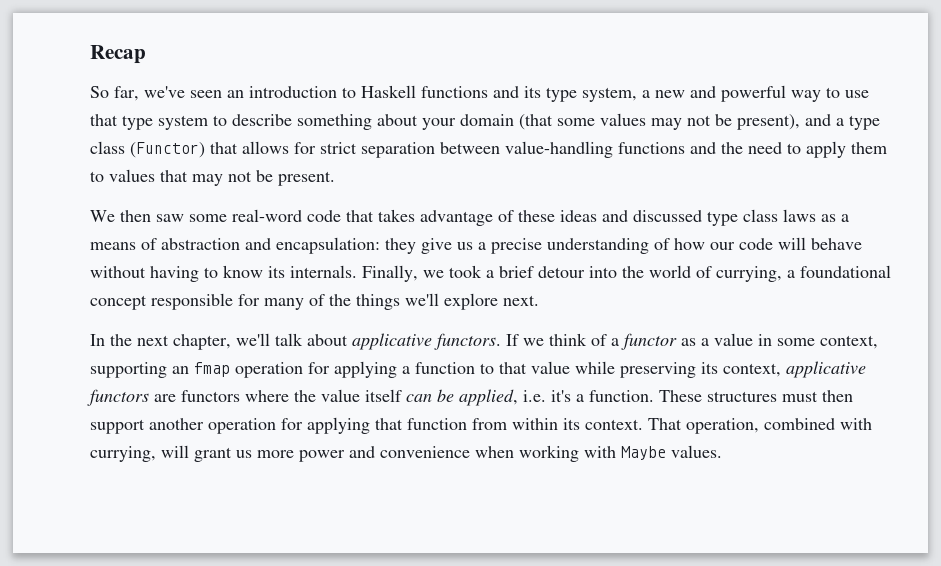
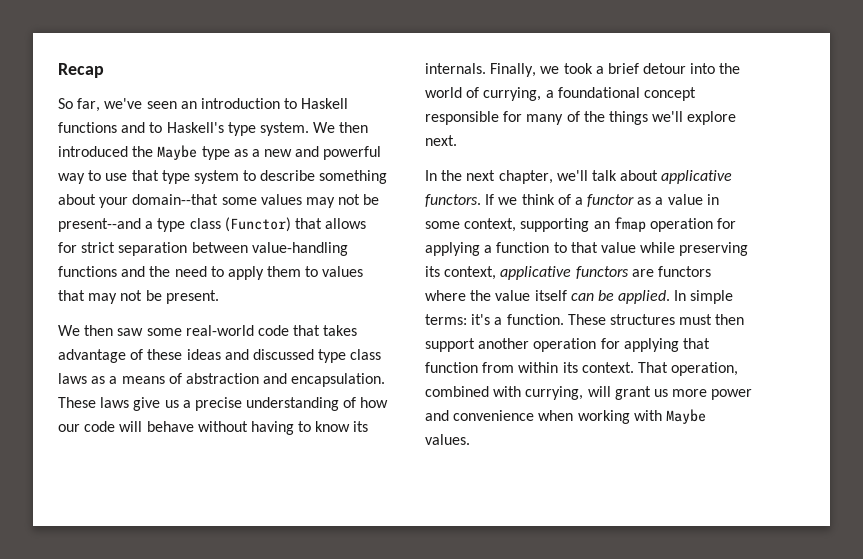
[524,86,637,102] its type system, -> [149,122,369,136] [58,145,248,160] to Haskell's type system. We then introduced the Maybe type as
[460,114,553,130] domain (that -> [132,194,219,205] domain--that
[737,114,831,130] present), and -> [58,218,141,232] present--and
[232,209,302,222] real-word -> [185,325,254,336] real-world
[276,237,416,254] encapsulation: they -> [291,373,386,387] [58,397,130,408] encapsulation. These laws
[459,389,546,406] applied, i.e. -> [618,290,734,304] [425,314,467,325] applied. In simple terms:

